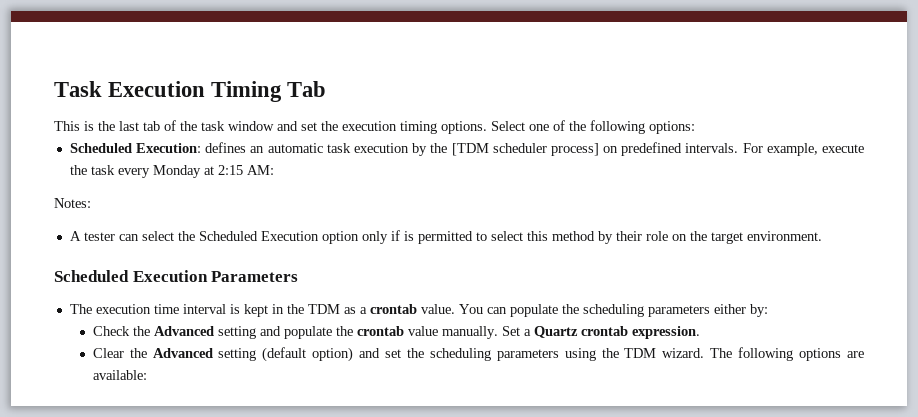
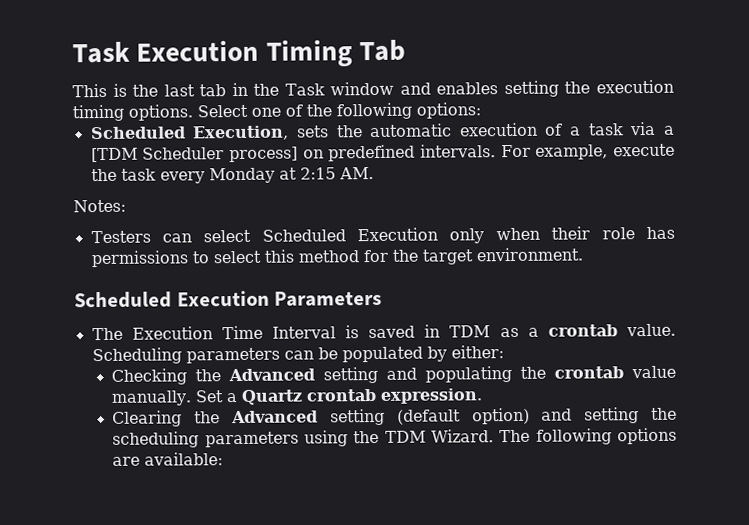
[164,120,317,131] of the task window and set -> [231,80,559,98] in the Task window and enables setting
[136,142,547,156] Execution: defines an automatic task execution by the [TDM scheduler -> [192,121,675,141] [90,147,225,163] Execution, sets the automatic execution of a task via a [TDM Scheduler
[246,165,274,175] AM: -> [338,167,374,180] AM.
[69,231,115,241] A tester -> [90,230,151,244] Testers
[177,230,687,244] the Scheduled Execution option only if is permitted to select this method by their role on -> [261,226,675,244] [90,249,388,268] Scheduled Execution only when their role has permissions to select this method for
[95,304,304,317] execution time interval is kept in the -> [131,324,441,340] Execution Time Interval is saved in
[458,304,768,317] [92,326,130,336] You can populate the scheduling parameters either by: // Check -> [91,345,504,365] [111,368,188,385] Scheduling parameters can be populated by either: // Checking
[283,326,332,339] populate -> [425,365,513,383] populating
[92,348,124,358] Clear -> [112,410,183,427] Clearing
[385,349,402,358] set -> [584,407,640,424] setting
[662,348,705,358] wizard. -> [431,429,495,443] Wizard.

